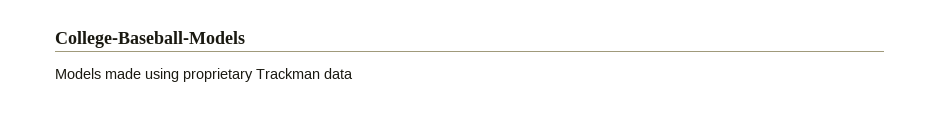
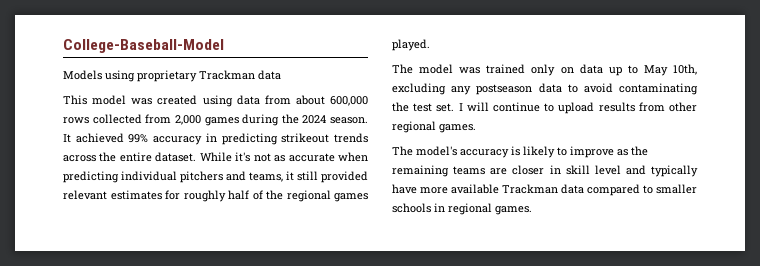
[55,31,245,48] College-Baseball-Models -> [63,39,224,53] College-Baseball-Model
[105,68,141,79] made -> (102, 75) none
(353, 73) none -> [63,95,368,107] [63,114,368,126] [63,133,369,145] [63,152,369,162] [63,171,368,183] [63,190,368,202] [392,39,430,51] [392,64,697,76] [392,83,698,95] [392,102,697,114] [392,121,476,133] [392,146,648,158] [392,165,698,177] [392,184,697,196] [392,203,532,215] // This model was created using data from about 600,000 rows collected from 2,000 games during the 2024 season. It achieved 99% accuracy in predicting strikeout trends across the entire dataset. While it's not as accurate when predicting individual pitchers and teams, it still provided relevant estimates for roughly half of the regional games played. // The model was trained only on data up to May 10th, excluding any postseason data to avoid contaminating the test set. I will continue to upload results from other regional games. // The model's accuracy is likely to improve as the remaining teams are closer in skill level and typically have more available Trackman data compared to smaller schools in regional games.

